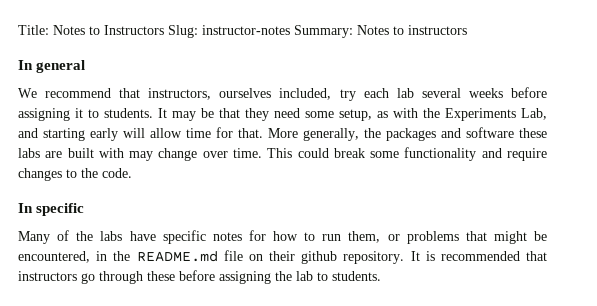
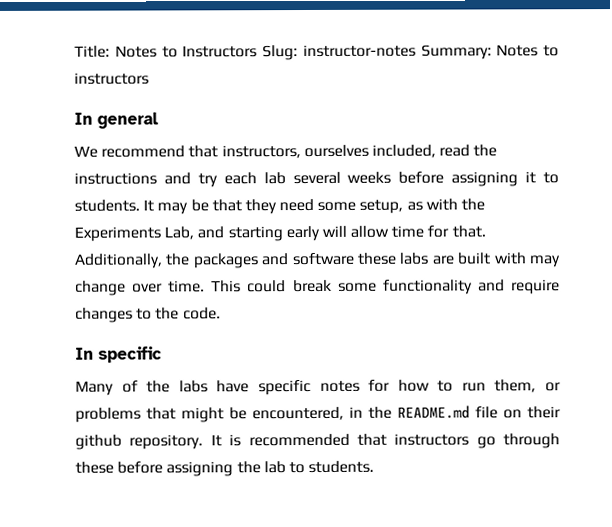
(332, 94) none -> [439,144,498,157] [74,172,191,185] read the instructions and
[268,128,359,141] More generally, -> [74,253,163,269] Additionally,

